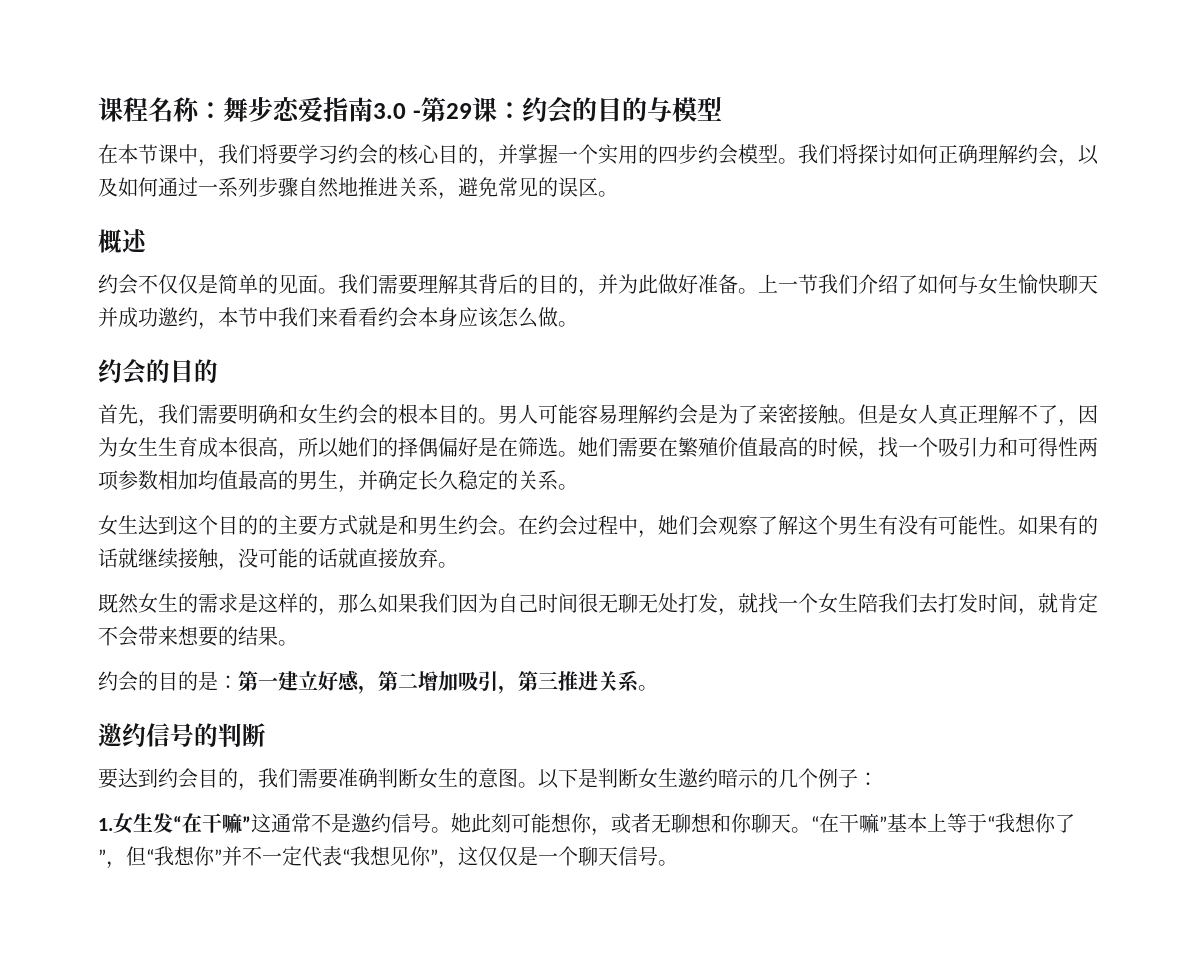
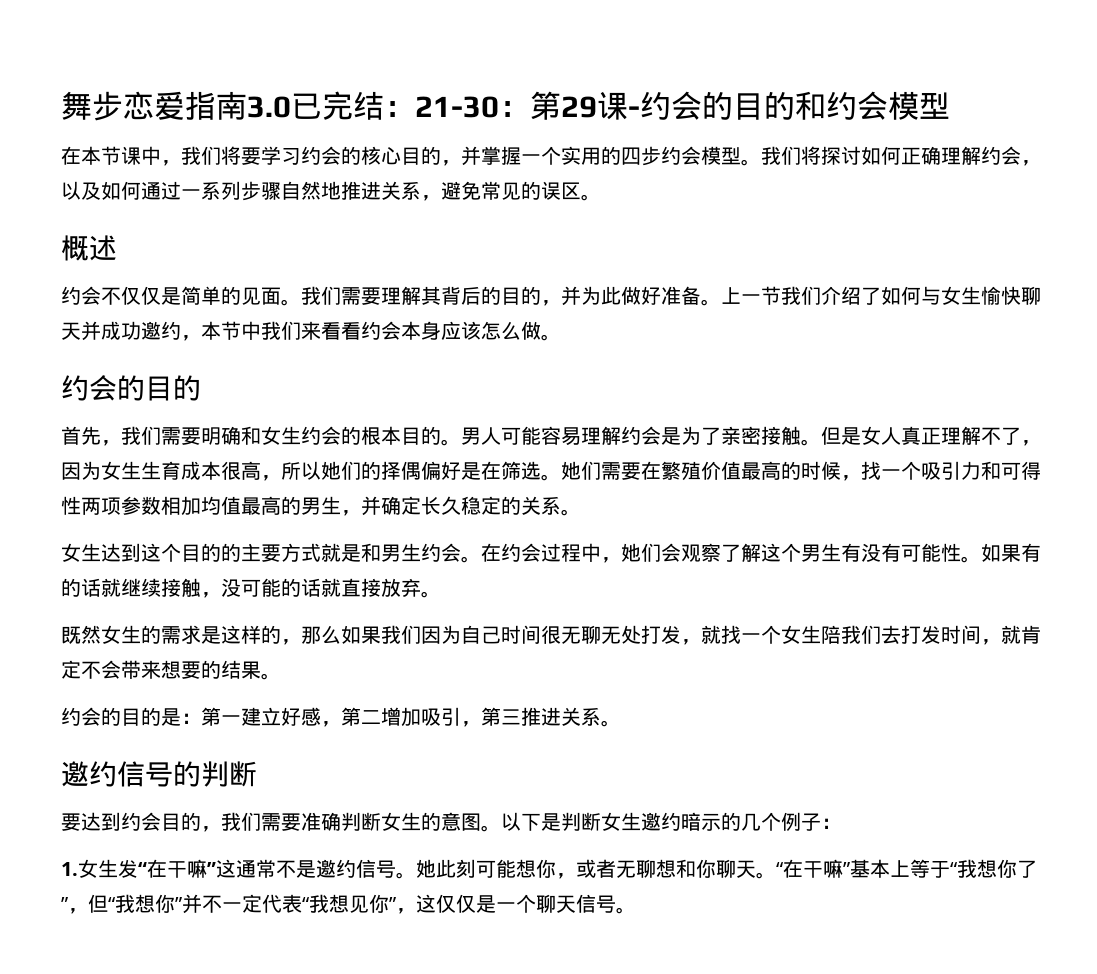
[98,97,223,122] 课程名称： -> (61, 105) none
[412,110,421,119] - -> [291,91,530,120] 已完结：21-30：
[496,97,672,124] ：约会的目的与 -> [628,91,888,120] -约会的目的和约会

